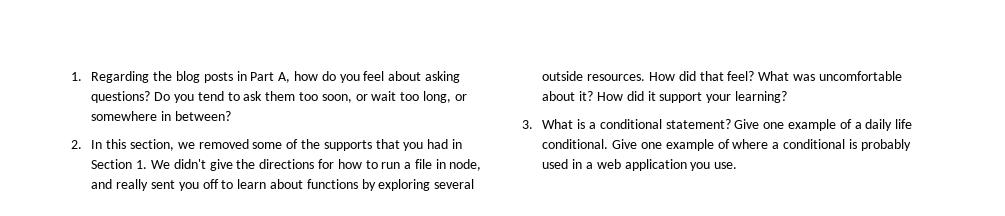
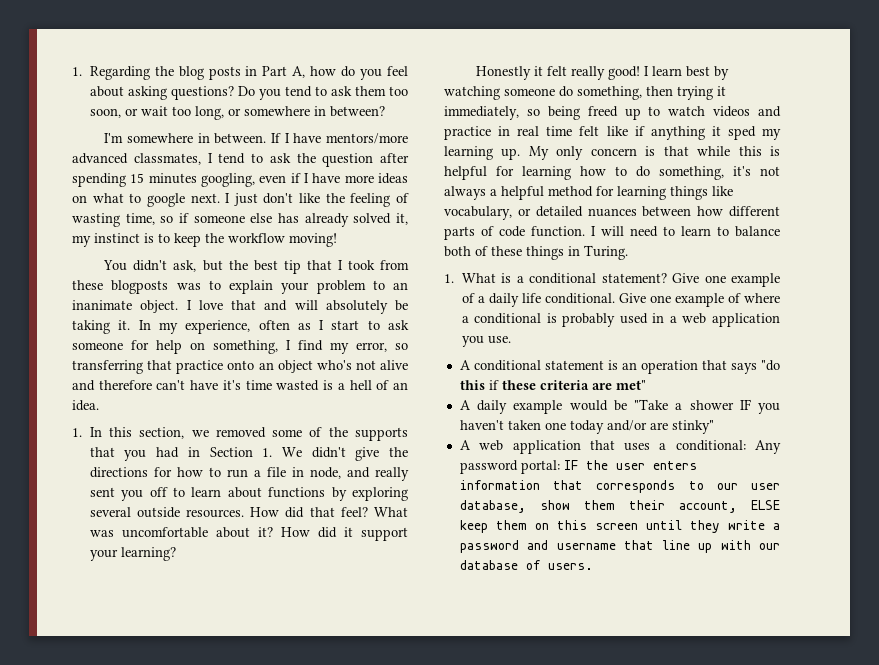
[71,140,82,149] 2. -> [104,133,408,144] [72,153,409,167] [72,173,408,187] [72,193,409,207] [72,213,408,227] [72,233,337,247] [103,260,409,274] [72,280,408,294] [72,300,408,314] [72,320,410,334] [72,340,408,354] [72,360,408,374] [72,380,409,391] [72,400,99,411] [72,428,82,437] I'm somewhere in between. If I have mentors/more advanced classmates, I tend to ask the question after spending 15 minutes googling, even if I have more ideas on what to google next. I just don't like the feeling of wasting time, so if someone else has already solved it, my instinct is to keep the workflow moving! // You didn't ask, but the best tip that I took from these blogposts was to explain your problem to an inanimate object. I love that and will absolutely be taking it. In my experience, often as I start to ask someone for help on something, I find my error, so transferring that practice onto an object who's not alive and therefore can't have it's time wasted is a hell of an idea. // 1.
[522,120,533,129] 3. -> [476,66,730,80] [444,86,726,100] [444,106,781,120] [444,126,781,140] [444,146,780,160] [444,166,780,180] [444,186,733,200] [444,206,780,220] [444,226,780,240] [444,245,628,260] [444,274,454,283] Honestly it felt really good! I learn best by watching someone do something, then trying it immediately, so being freed up to watch videos and practice in real time felt like if anything it sped my learning up. My only concern is that while this is helpful for learning how to do something, it's not always a helpful method for learning things like vocabulary, or detailed nuances between how different parts of code function. I will need to learn to balance both of these things in Turing. // 1.
(738, 165) none -> [459,360,780,374] [459,380,646,390] [459,399,780,414] [459,420,714,434] [459,440,781,454] [459,460,697,474] [459,480,780,493] [459,500,780,513] [459,520,780,533] [459,540,780,553] [459,560,593,570] // A conditional statement is an operation that says "do this if these criteria are met" // A daily example would be "Take a shower IF you haven't taken one today and/or are stinky" // A web application that uses a conditional: Any password portal: IF the user enters information that corresponds to our user database, show them their account, ELSE keep them on this screen until they write a password and username that line up with our database of users.

